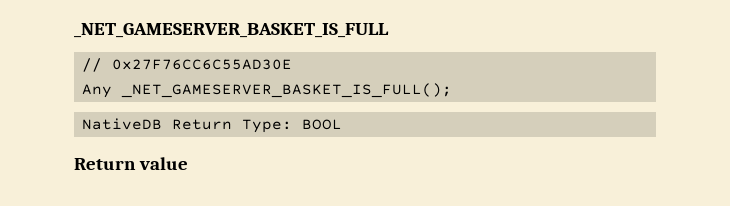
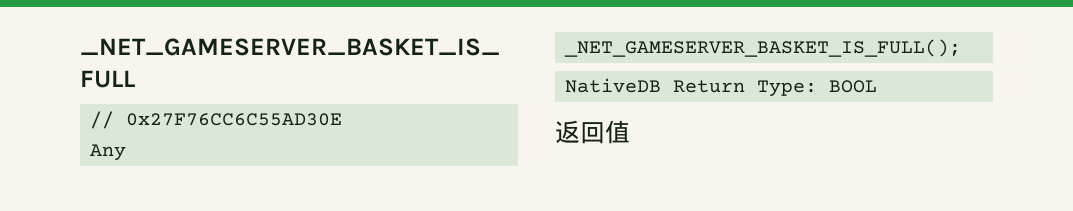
[74,157,188,170] Return value -> [555,120,630,144] 返回值

